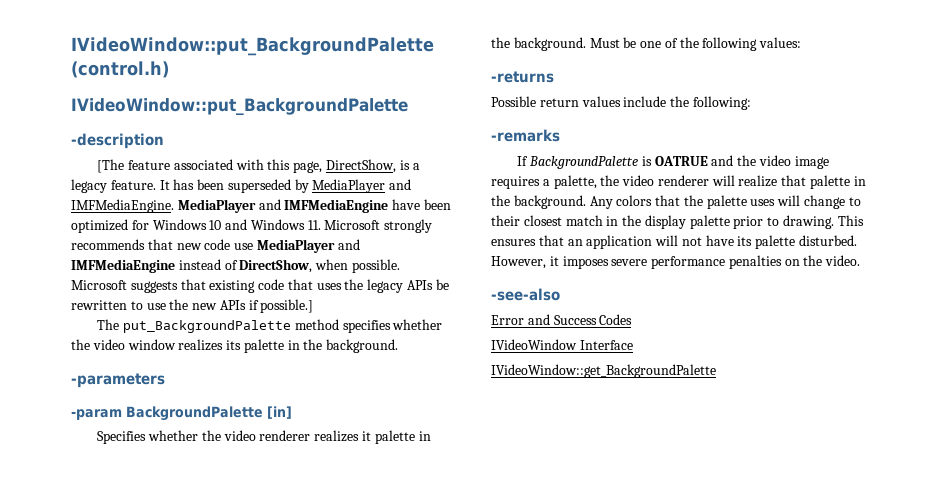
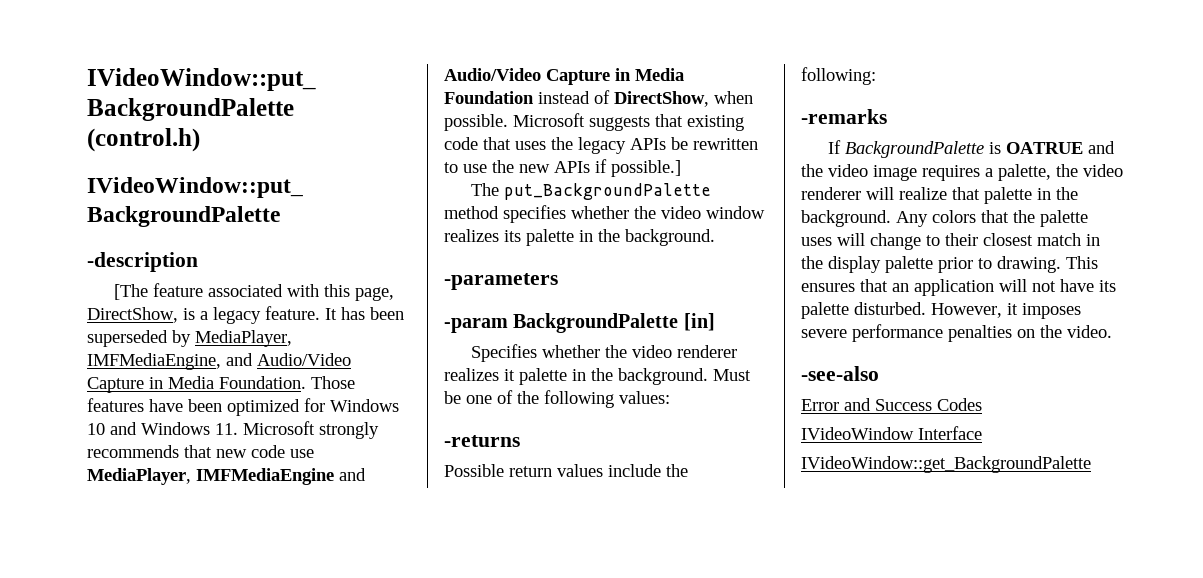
[312,179,412,193] [71,199,389,213] MediaPlayer and IMFMediaEngine. MediaPlayer and IMFMediaEngine -> [195,330,292,347] [87,353,351,370] [87,376,355,393] [87,398,144,412] MediaPlayer, IMFMediaEngine, and Audio/Video Capture in Media Foundation. Those features
[256,239,360,253] [71,259,175,273] MediaPlayer and IMFMediaEngine -> [87,468,366,485] [444,68,684,85] [444,91,534,104] MediaPlayer, IMFMediaEngine and Audio/Video Capture in Media Foundation

